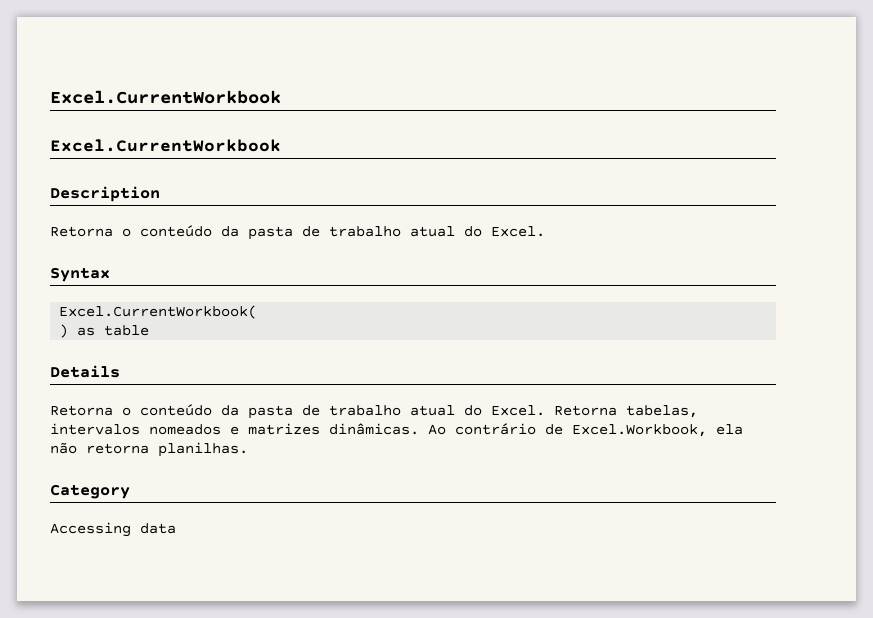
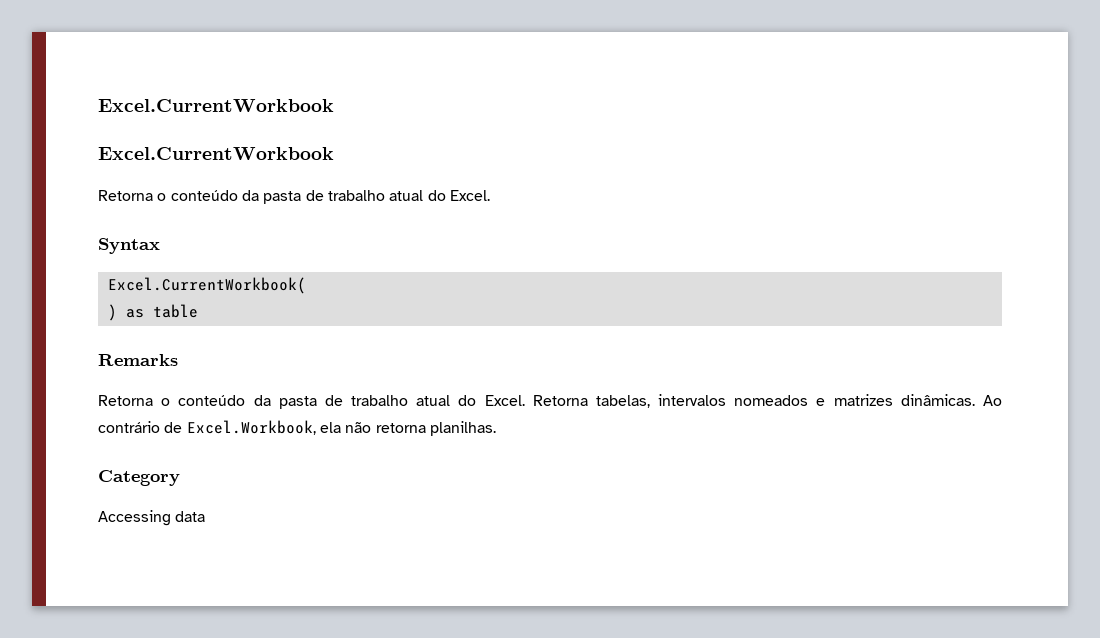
[50,186,160,202] // Description -> (334, 153) none
[50,365,120,378] Details -> [98,354,178,366] Remarks

